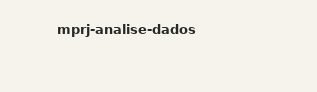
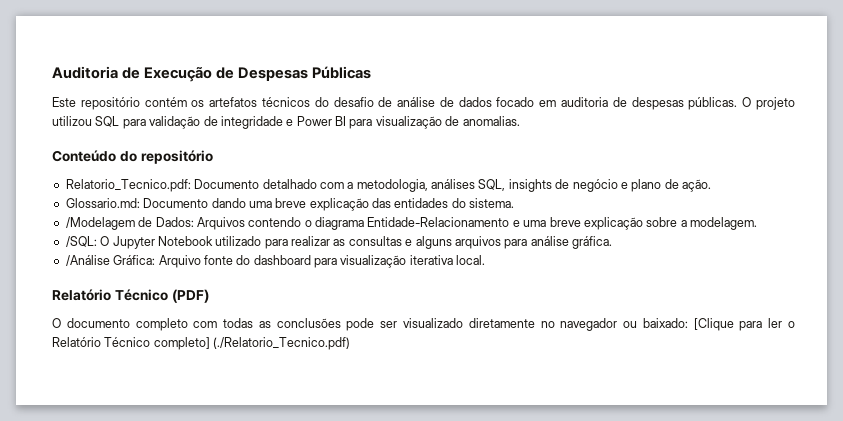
[57,24,196,37] mprj-analise-dados -> [52,66,372,82] [52,97,795,110] [52,116,520,129] [52,150,213,164] [65,179,711,192] [65,198,515,211] [65,217,757,230] [65,236,612,249] [65,255,486,268] [52,289,209,303] [52,318,796,331] [52,337,351,350] Auditoria de Execução de Despesas Públicas // Este repositório contém os artefatos técnicos do desafio de análise de dados focado em auditoria de despesas públicas. O projeto utilizou SQL para validação de integridade e Power BI para visualização de anomalias. // Conteúdo do repositório // Relatorio_Tecnico.pdf: Documento detalhado com a metodologia, análises SQL, insights de negócio e plano de ação. // Glossario.md: Documento dando uma breve explicação das entidades do sistema. // /Modelagem de Dados: Arquivos contendo o diagrama Entidade-Relacionamento e uma breve explicação sobre a modelagem. // /SQL: O Jupyter Notebook utilizado para realizar as consultas e alguns arquivos para análise gráfica. // /Análise Gráfica: Arquivo fonte do dashboard para visualização iterativa local. // Relatório Técnico (PDF) // O documento completo com todas as conclusões pode ser visualizado diretamente no navegador ou baixado: [Clique para ler o Relatório Técnico completo] (./Relatorio_Tecnico.pdf)

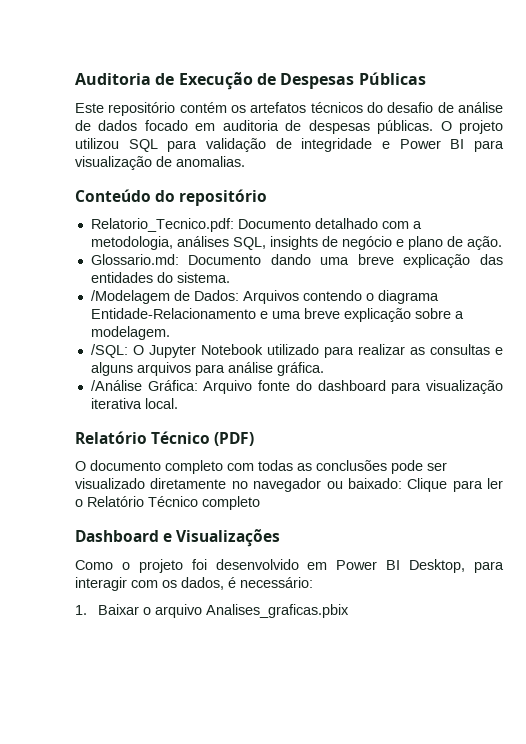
[693,318,734,331] [Clique -> [407,478,448,492] Clique
[153,337,351,350] completo] (./Relatorio_Tecnico.pdf) -> [202,496,260,510] [75,529,281,547] [75,559,505,573] [75,577,313,591] [75,604,349,618] completo // Dashboard e Visualizações // Como o projeto foi desenvolvido em Power BI Desktop, para interagir com os dados, é necessário: // 1. Baixar o arquivo Analises_graficas.pbix

